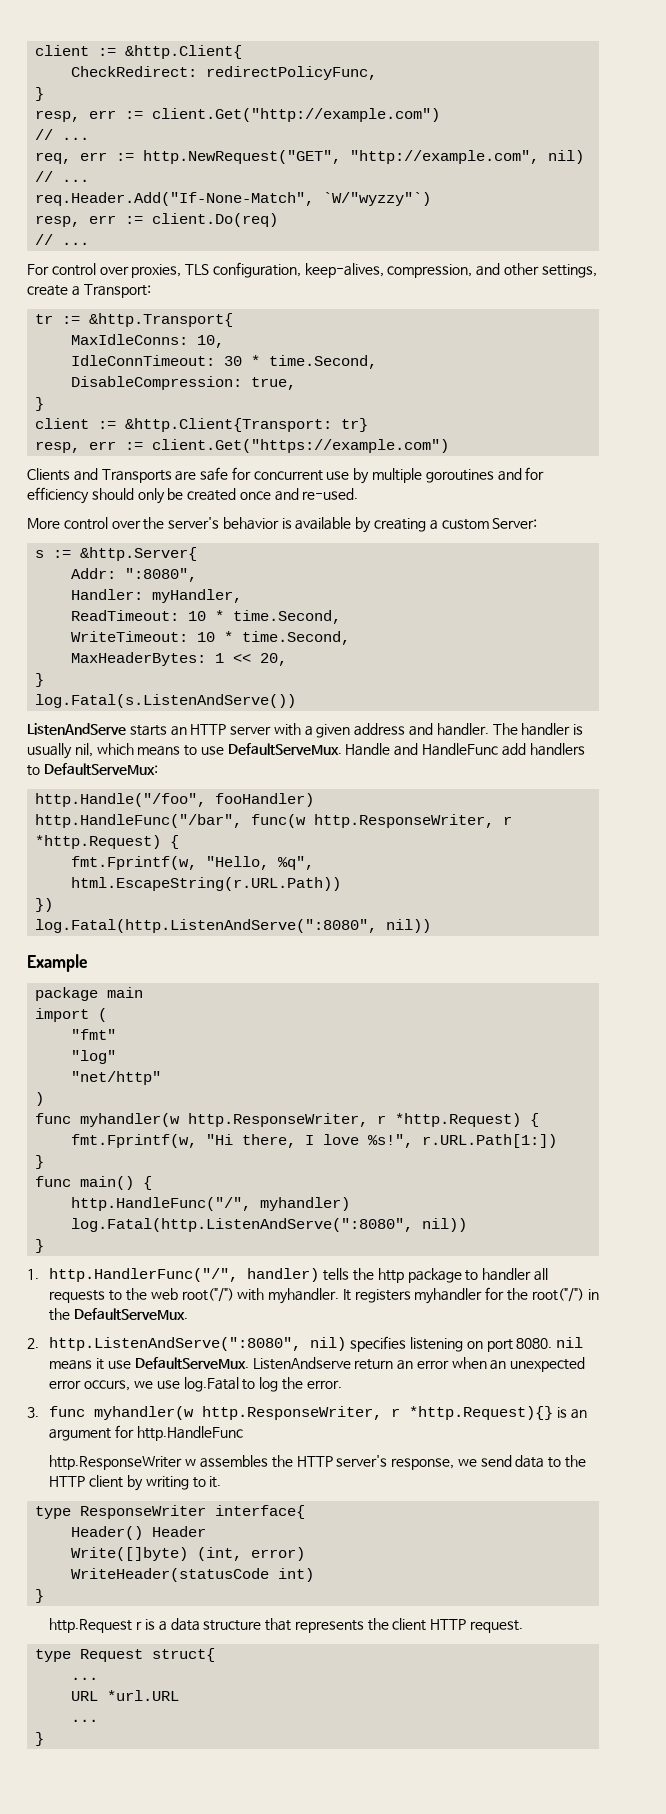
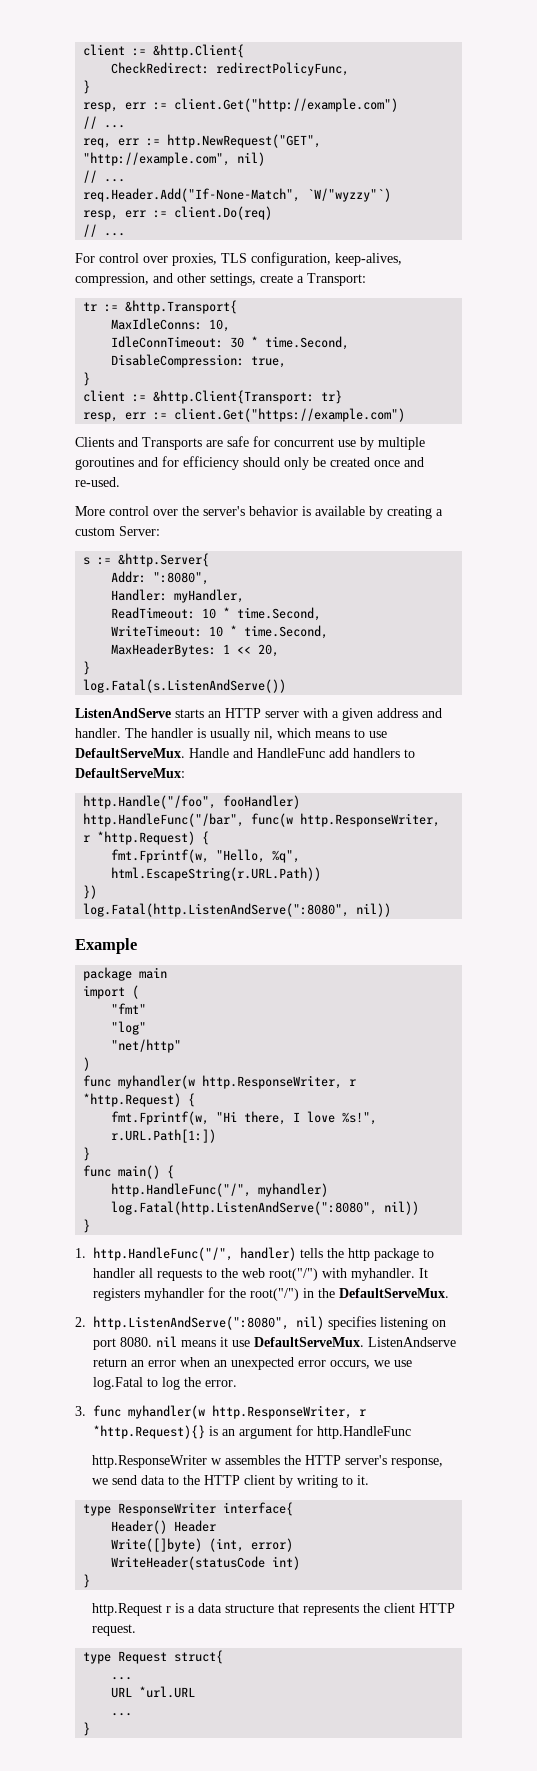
[49,1268,239,1282] http.HandlerFunc("/", -> [93,1247,233,1261] http.HandleFunc("/",

